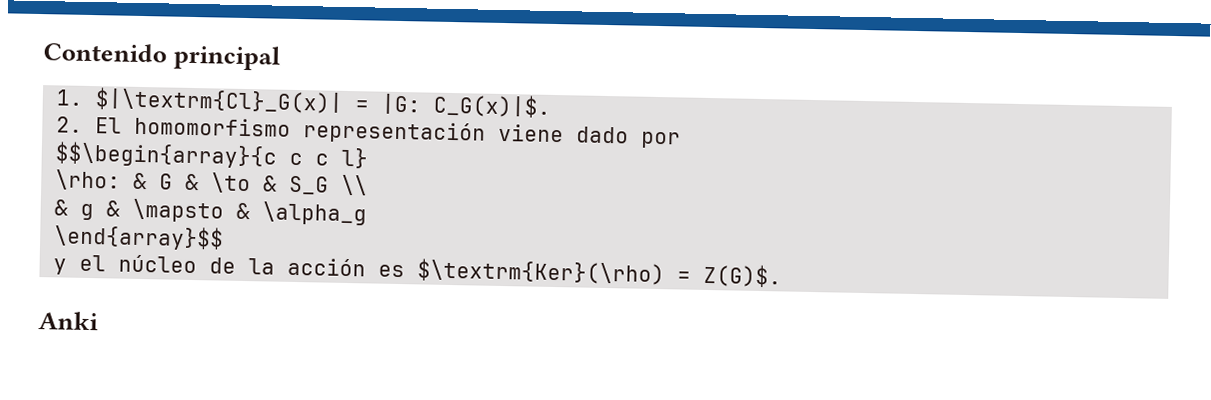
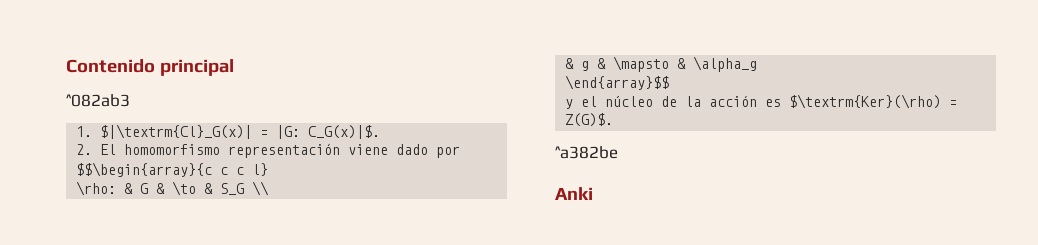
(282, 57) none -> [66,94,130,107] // ^082ab3
(782, 275) none -> [555,146,618,159] // ^a382be

